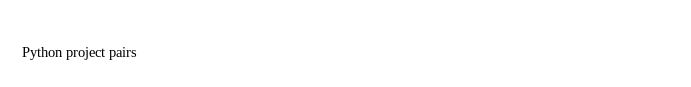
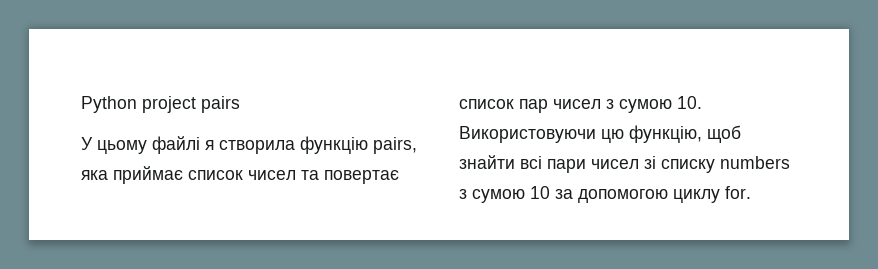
(137, 53) none -> [81,136,417,154] [81,166,399,184] [459,96,702,113] [459,125,741,143] [459,155,790,173] [459,186,751,203] // У цьому файлі я створила функцію pairs, яка приймає список чисел та повертає список пар чисел з сумою 10. Використовуючи цю функцію, щоб знайти всі пари чисел зі списку numbers з сумою 10 за допомогою циклу for.

